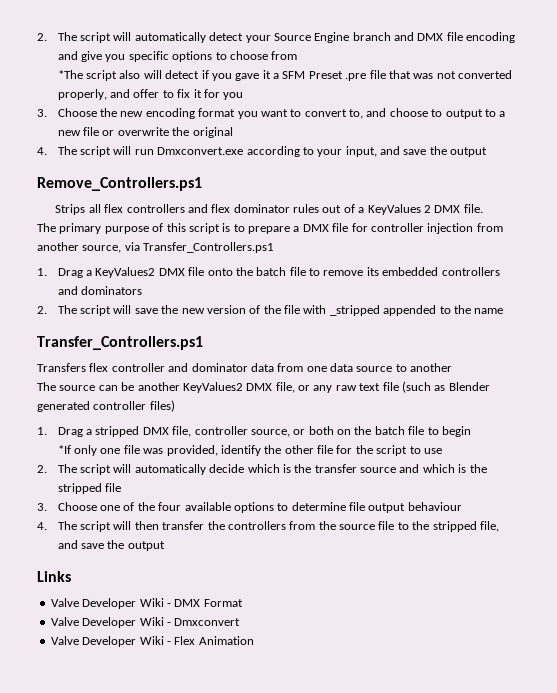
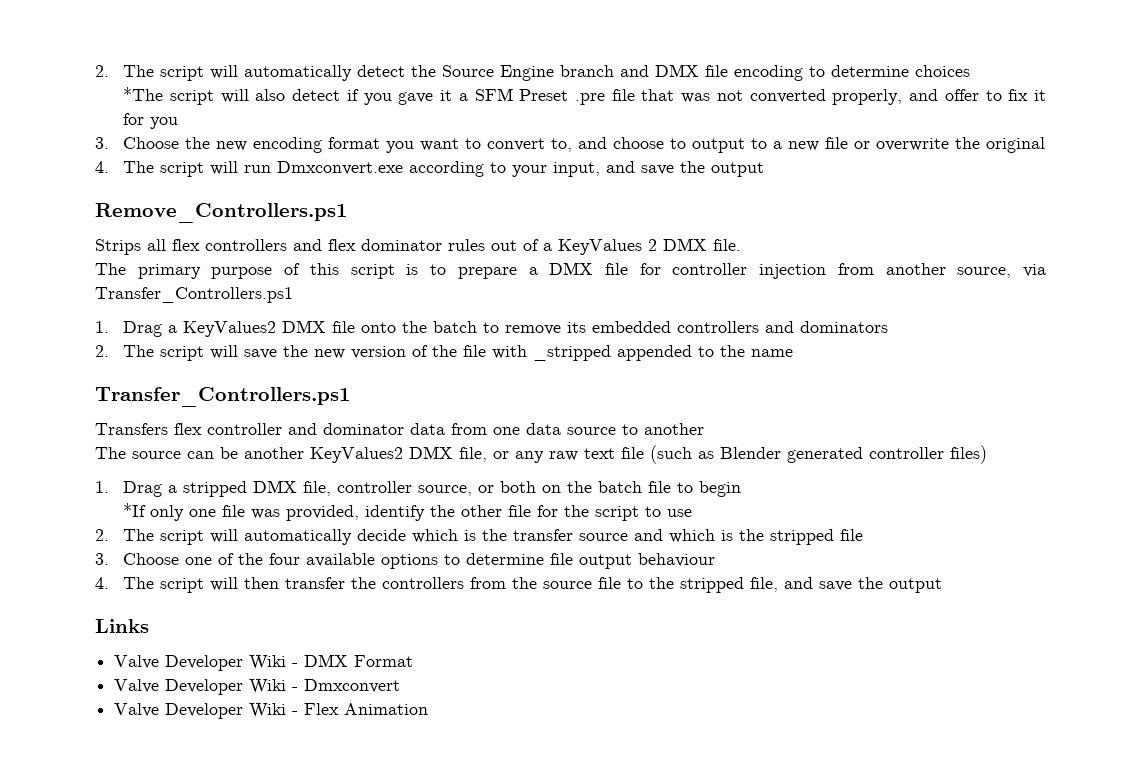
[245,35,271,43] your -> [411,65,437,77] the
[57,51,298,62] and give you specific options to choose from -> [809,65,971,77] to determine choices
[119,70,162,79] also will -> [220,89,286,103] will also
[289,267,306,276] file -> (478, 327) none

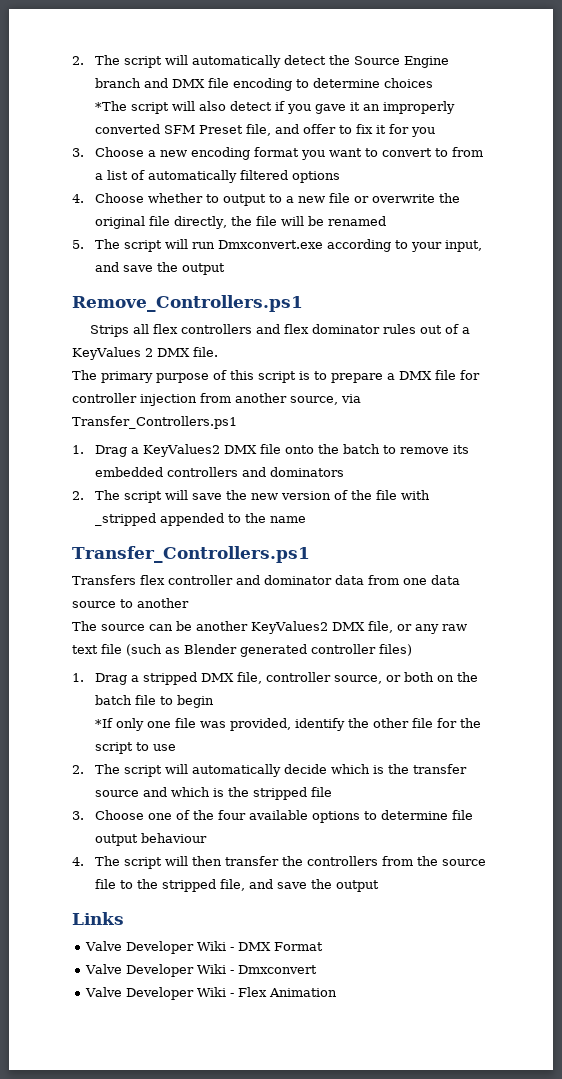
[458,88,903,105] a SFM Preset .pre file that was not converted properly, -> [362,101,455,114] [94,124,271,136] an improperly converted SFM Preset file,
[185,137,211,149] the -> [147,150,156,157] a
[551,137,665,152] to, and choose -> [434,147,483,157] [94,170,340,183] [72,193,203,203] to from a list of automatically filtered options // 4. Choose whether
[95,161,109,173] // 4. -> [148,216,386,229] [72,240,84,249] file directly, the file will be renamed // 5.

